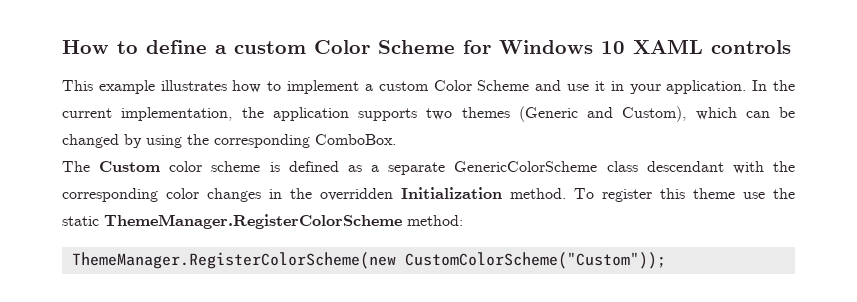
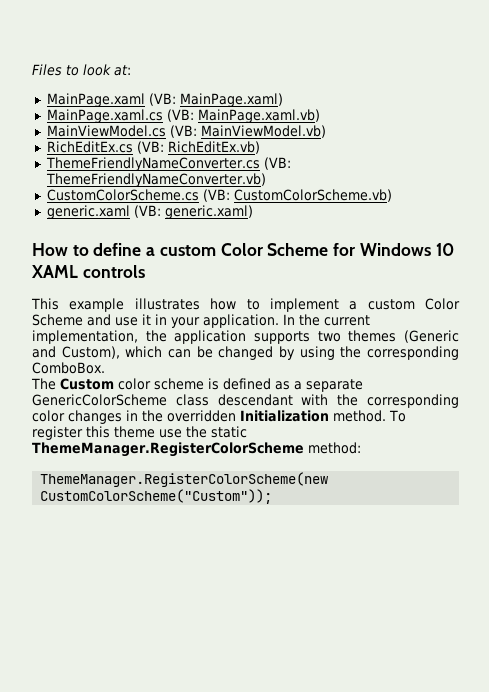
(62, 47) none -> [32,64,131,76] [46,93,283,107] [46,109,320,123] [46,125,326,138] [46,141,260,154] [45,157,291,171] [45,173,266,187] [46,189,392,202] [46,205,253,219] Files to look at: // MainPage.xaml (VB: MainPage.xaml) // MainPage.xaml.cs (VB: MainPage.xaml.vb) // MainViewModel.cs (VB: MainViewModel.vb) // RichEditEx.cs (VB: RichEditEx.vb) // ThemeFriendlyNameConverter.cs (VB: ThemeFriendlyNameConverter.vb) // CustomColorScheme.cs (VB: CustomColorScheme.vb) // generic.xaml (VB: generic.xaml) //

